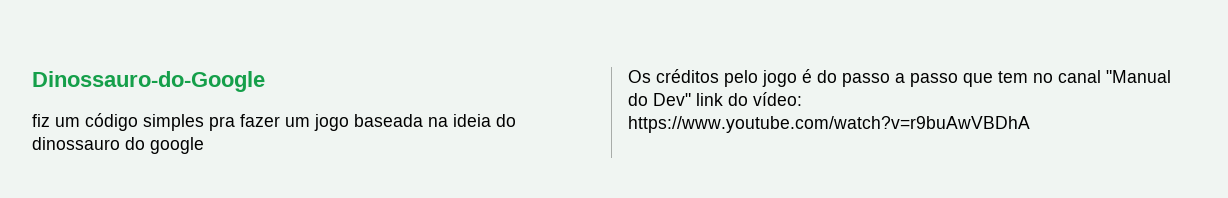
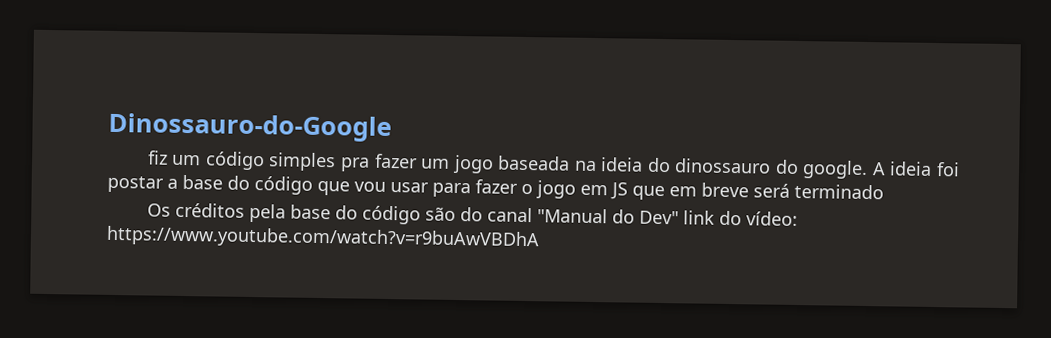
[150,137,204,154] [628,69,1053,87] google // Os créditos pelo jogo é do passo a passo que tem no -> [802,160,960,180] [107,174,884,201] [146,202,483,225] google. A ideia foi postar a base do código que vou usar para fazer o jogo em JS que em breve será terminado // Os créditos pela base do código são do

